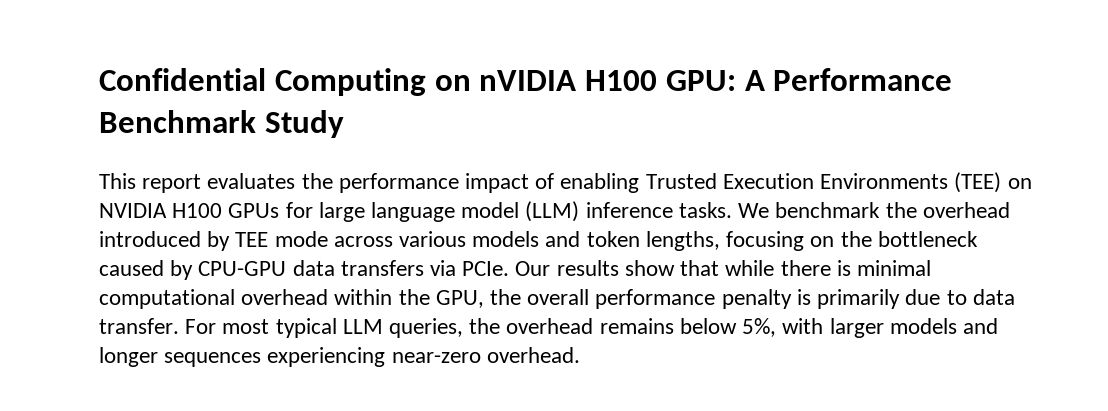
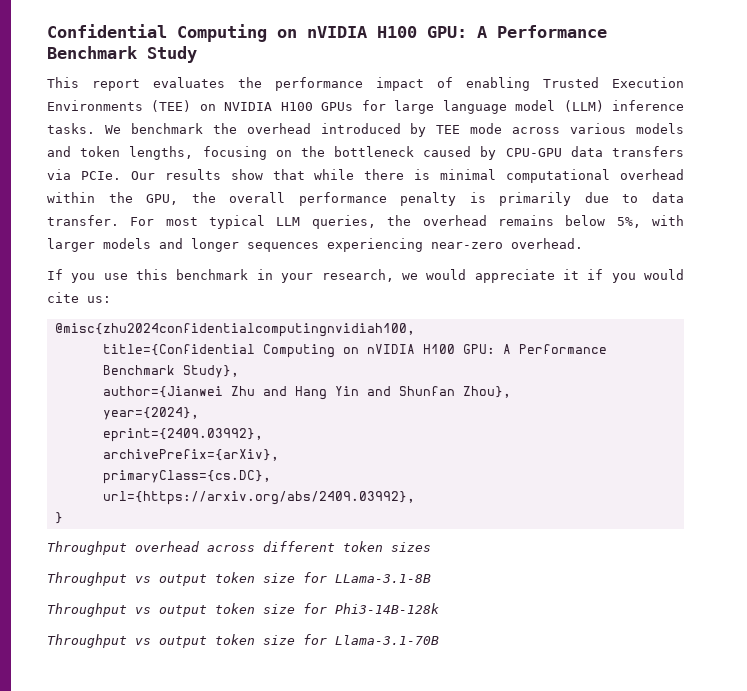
(580, 355) none -> [47,269,684,283] [47,292,111,303] [54,323,415,337] [102,344,607,358] [102,365,239,378] [102,386,511,400] [102,407,199,420] [102,428,263,442] [102,449,279,461] [102,470,271,484] [102,491,415,505] [54,512,63,524] [47,541,431,555] [47,572,431,586] [47,603,439,617] [47,634,439,648] // If you use this benchmark in your research, we would appreciate it if you would cite us: // @misc{zhu2024confidentialcomputingnvidiah100, // title={Confidential Computing on nVIDIA H100 GPU: A Performance Benchmark Study}, // author={Jianwei Zhu and Hang Yin and Shunfan Zhou}, // year={2024}, // eprint={2409.03992}, // archivePrefix={arXiv}, // primaryClass={cs.DC}, // url={https://arxiv.org/abs/2409.03992}, // } // Throughput overhead across different token sizes // Throughput vs output token size for LLama-3.1-8B // Throughput vs output token size for Phi3-14B-128k // Throughput vs output token size for Llama-3.1-70B

